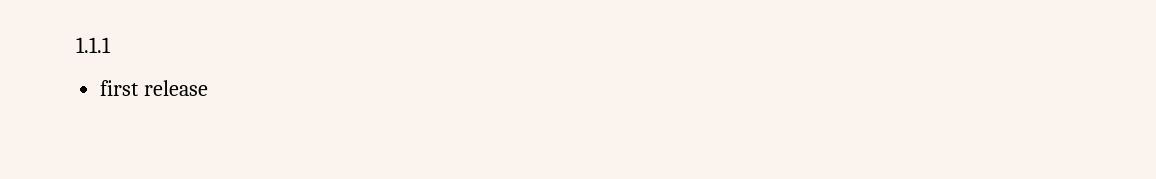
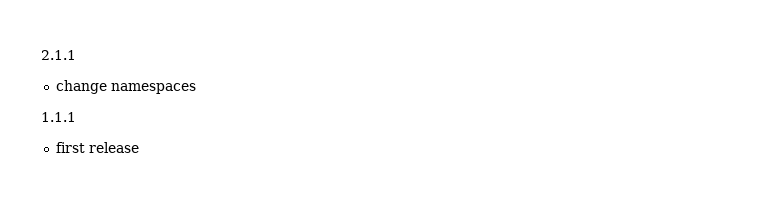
(76, 45) none -> [41,50,76,60] [55,80,196,94] 2.1.1 // change namespaces //

